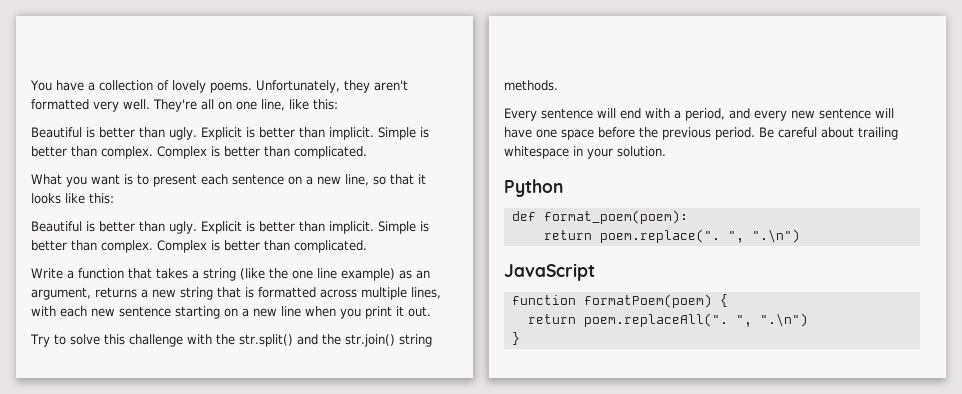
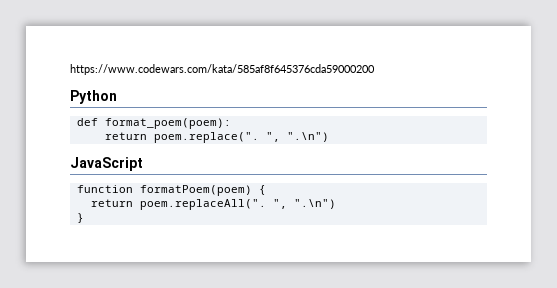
[30,80,408,93] [31,99,338,112] [31,127,429,140] [31,146,367,159] [31,174,426,187] [31,193,114,204] [31,221,429,234] [31,240,367,253] [31,268,430,281] [31,287,441,300] [31,306,431,319] [30,334,432,347] [504,80,558,91] [504,108,894,121] [504,127,898,140] [504,146,666,159] You have a collection of lovely poems. Unfortunately, they aren't formatted very well. They're all on one line, like this: // Beautiful is better than ugly. Explicit is better than implicit. Simple is better than complex. Complex is better than complicated. // What you want is to present each sentence on a new line, so that it looks like this: // Beautiful is better than ugly. Explicit is better than implicit. Simple is better than complex. Complex is better than complicated. // Write a function that takes a string (like the one line example) as an argument, returns a new string that is formatted across multiple lines, with each new sentence starting on a new line when you print it out. // Try to solve this challenge with the str.split() and the str.join() string methods. // Every sentence will end with a period, and every new sentence will have one space before the previous period. Be careful about trailing whitespace in your solution. -> [70,64,375,75] https://www.codewars.com/kata/585af8f645376cda59000200

